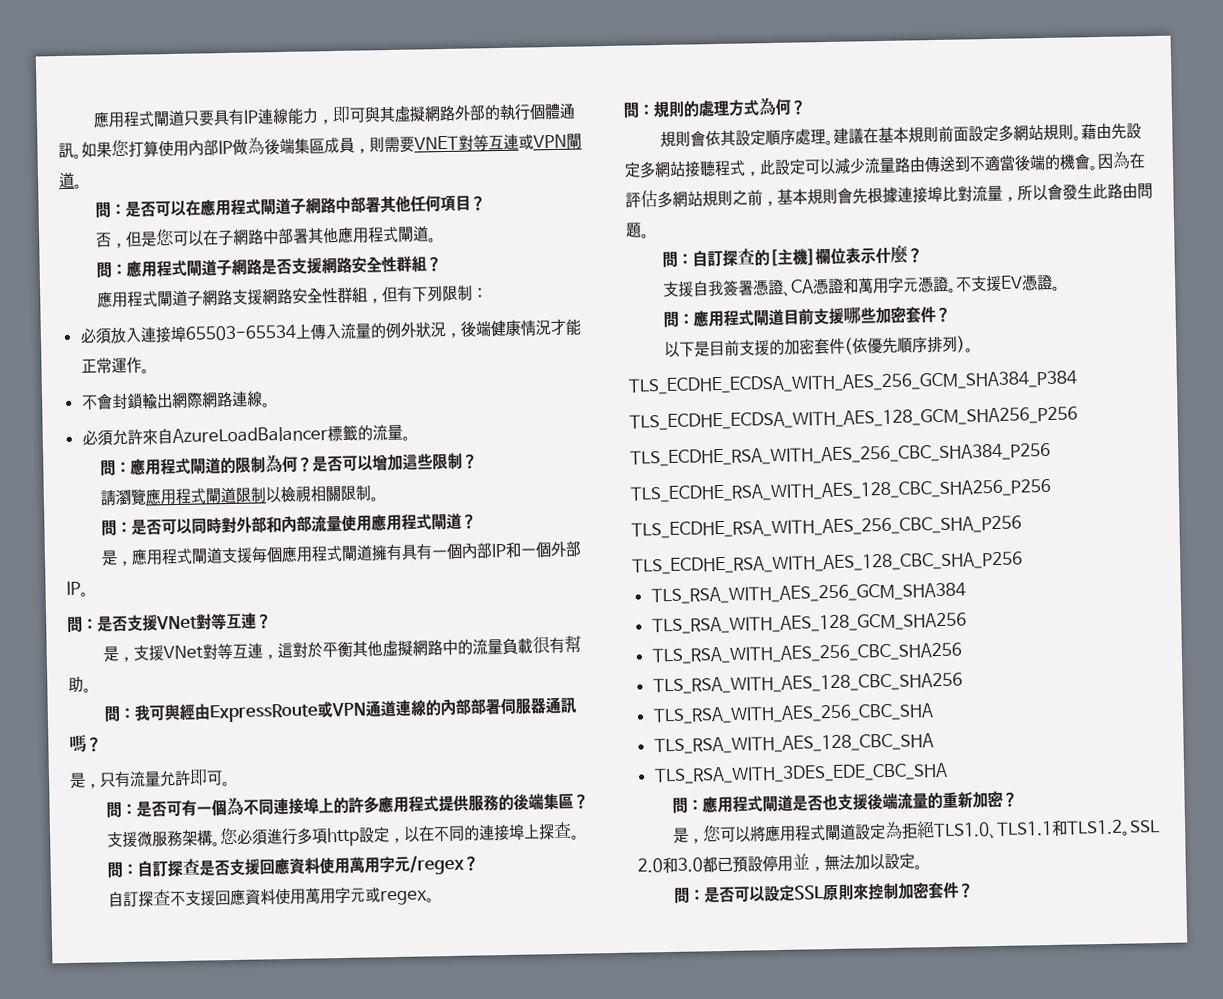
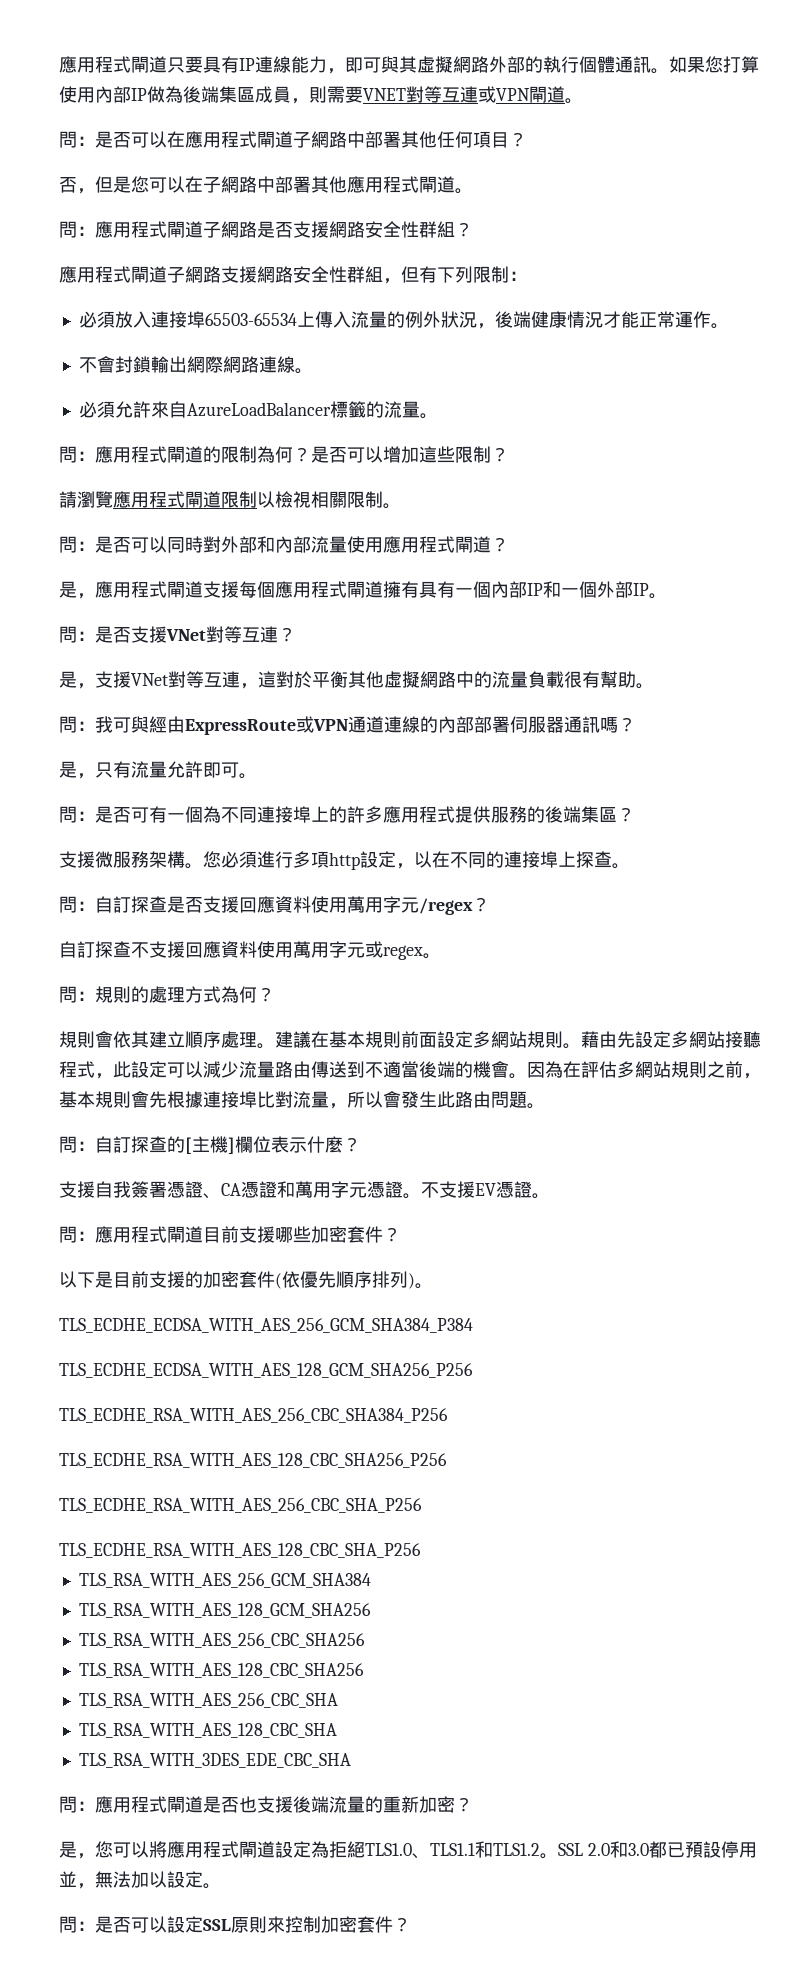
[735,129,767,147] 設定 -> [149,1031,185,1048] 建立

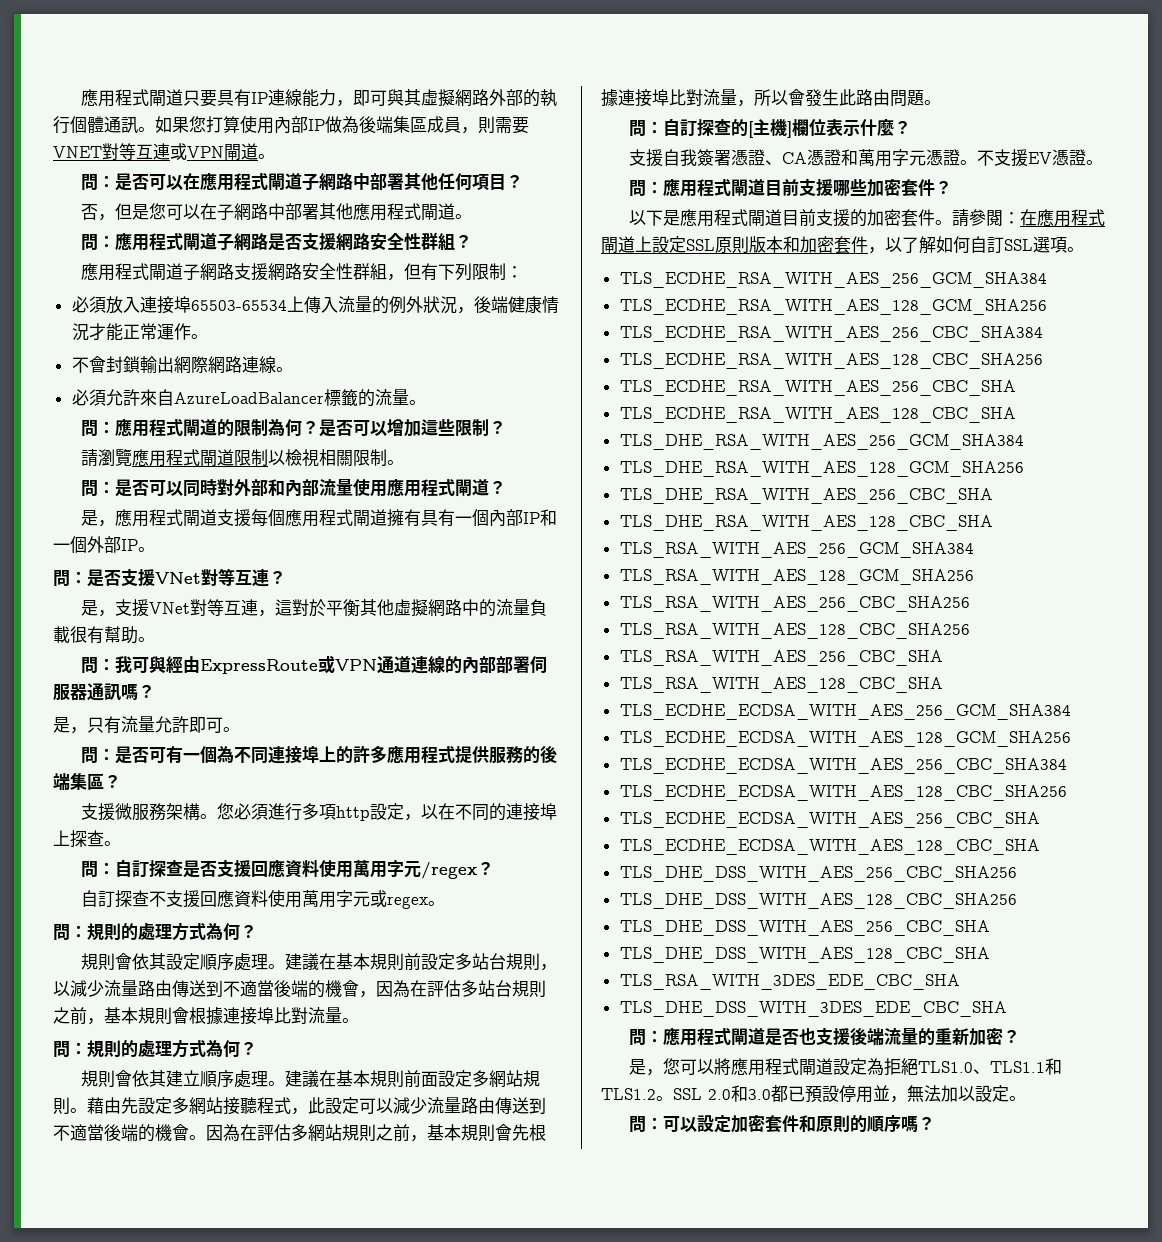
(275, 994) none -> [80,953,557,971] [53,980,546,998] [53,1007,359,1025] [53,1039,257,1058] // 規則會依其設定順序處理。建議在基本規則前設定多站台規則，以減少流量路由傳送到不適當後端的機會，因為在評估多站台規則之前，基本規則會根據連接埠比對流量。 // 問：規則的處理方式為何？
(113, 1279) none -> [679,209,782,227] 應用程式閘道
[275,1271,433,1289] [59,1318,473,1333] [59,1363,473,1378] [59,1408,448,1423] [59,1453,447,1468] [59,1498,422,1513] [59,1543,421,1558] (依優先順序排列)。 // TLS_ECDHE_ECDSA_WITH_AES_256_GCM_SHA384_P384 // TLS_ECDHE_ECDSA_WITH_AES_128_GCM_SHA256_P256 // TLS_ECDHE_RSA_WITH_AES_256_CBC_SHA384_P256 // TLS_ECDHE_RSA_WITH_AES_128_CBC_SHA256_P256 // TLS_ECDHE_RSA_WITH_AES_256_CBC_SHA_P256 // TLS_ECDHE_RSA_WITH_AES_128_CBC_SHA_P256 -> [934,209,1105,227] [601,236,1084,254] [619,272,1047,288] [619,299,1047,315] [619,326,1043,342] [619,353,1043,369] [619,380,1016,396] [619,407,1016,423] [619,434,1024,450] [619,461,1024,477] [619,488,993,504] [619,515,993,531] 。請參閱：在應用程式閘道上設定SSL原則版本和加密套件，以了解如何自訂SSL選項。 // TLS_ECDHE_RSA_WITH_AES_256_GCM_SHA384 // TLS_ECDHE_RSA_WITH_AES_128_GCM_SHA256 // TLS_ECDHE_RSA_WITH_AES_256_CBC_SHA384 // TLS_ECDHE_RSA_WITH_AES_128_CBC_SHA256 // TLS_ECDHE_RSA_WITH_AES_256_CBC_SHA // TLS_ECDHE_RSA_WITH_AES_128_CBC_SHA // TLS_DHE_RSA_WITH_AES_256_GCM_SHA384 // TLS_DHE_RSA_WITH_AES_128_GCM_SHA256 // TLS_DHE_RSA_WITH_AES_256_CBC_SHA // TLS_DHE_RSA_WITH_AES_128_CBC_SHA
(337, 1730) none -> [619,704,1071,720] [619,731,1071,747] [619,758,1067,774] [619,785,1067,801] [619,812,1040,828] [619,839,1040,855] [619,866,1017,882] [619,893,1017,909] [619,920,990,936] [619,947,990,963] // TLS_ECDHE_ECDSA_WITH_AES_256_GCM_SHA384 // TLS_ECDHE_ECDSA_WITH_AES_128_GCM_SHA256 // TLS_ECDHE_ECDSA_WITH_AES_256_CBC_SHA384 // TLS_ECDHE_ECDSA_WITH_AES_128_CBC_SHA256 // TLS_ECDHE_ECDSA_WITH_AES_256_CBC_SHA // TLS_ECDHE_ECDSA_WITH_AES_128_CBC_SHA // TLS_DHE_DSS_WITH_AES_256_CBC_SHA256 // TLS_DHE_DSS_WITH_AES_128_CBC_SHA256 // TLS_DHE_DSS_WITH_AES_256_CBC_SHA // TLS_DHE_DSS_WITH_AES_128_CBC_SHA
(351, 1760) none -> [619,1001,1007,1017] // TLS_DHE_DSS_WITH_3DES_EDE_CBC_SHA
[95,1916,131,1933] 是否 -> (663, 1123) none
[203,1916,393,1933] SSL原則來控制加密套件 -> [730,1115,918,1133] 加密套件和原則的順序嗎

